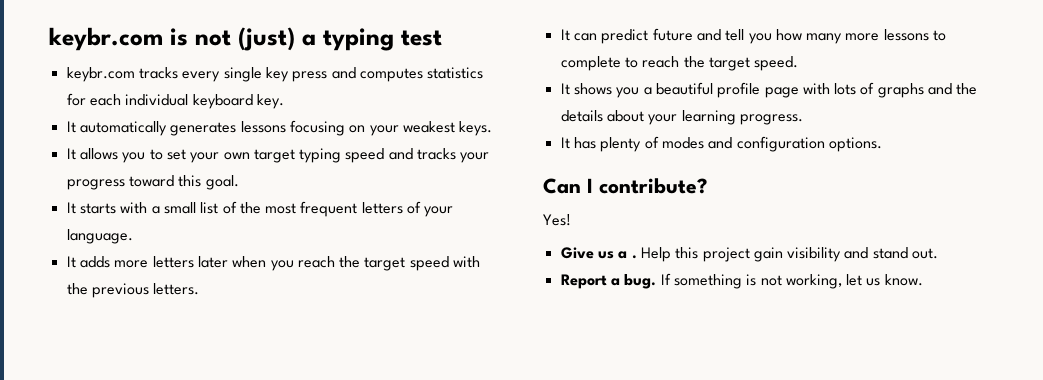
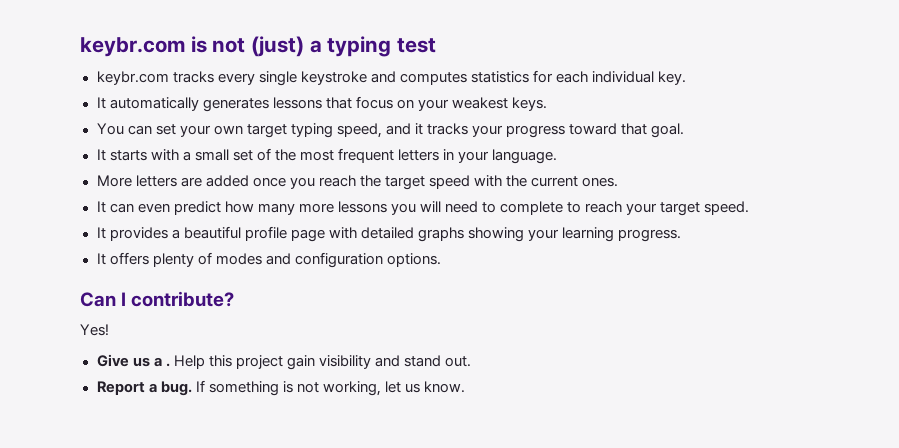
[265,67,328,82] key press -> [300,71,367,85] keystroke
[192,94,253,109] keyboard -> (655, 77) none
[289,120,345,136] focusing -> [325,96,393,109] that focus
[66,148,163,163] It allows you to -> [96,123,152,135] You can
[345,148,413,163] speed and -> [336,123,423,138] speed, and it
[178,175,202,187] this -> [621,123,648,135] that
[200,202,219,214] list -> [232,150,253,161] set
[407,201,422,214] of -> [443,149,455,160] in
[66,256,267,268] It adds more letters later when -> [96,175,286,187] More letters are added once
[91,283,200,298] previous letters. -> [531,176,619,187] current ones.
[601,28,772,44] predict future and tell you -> [137,201,221,215] even predict
(929, 35) none -> [390,201,479,215] you will need
[683,56,705,68] the -> [626,203,658,215] your
[573,83,640,98] shows you -> [109,227,168,241] provides
[834,82,978,98] [560,110,644,122] lots of graphs and the details about -> [360,227,524,242] detailed graphs showing
[573,137,596,149] has -> [109,252,149,265] offers

